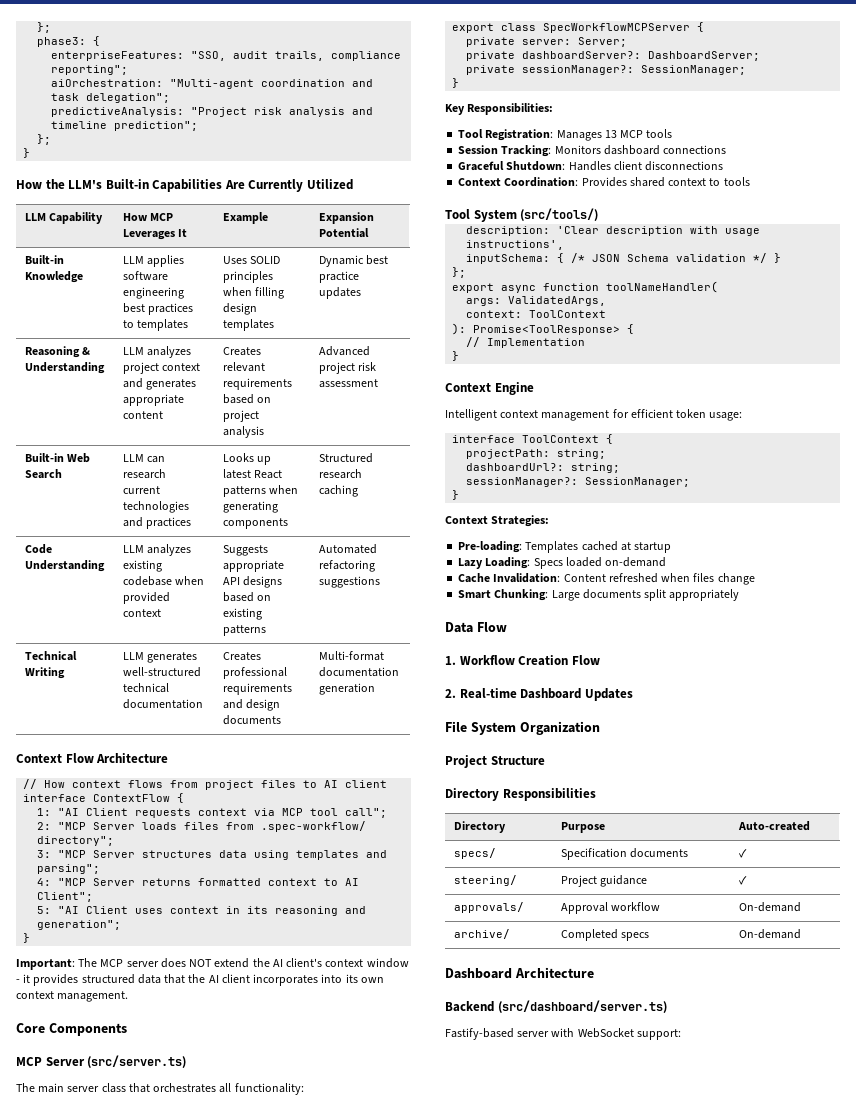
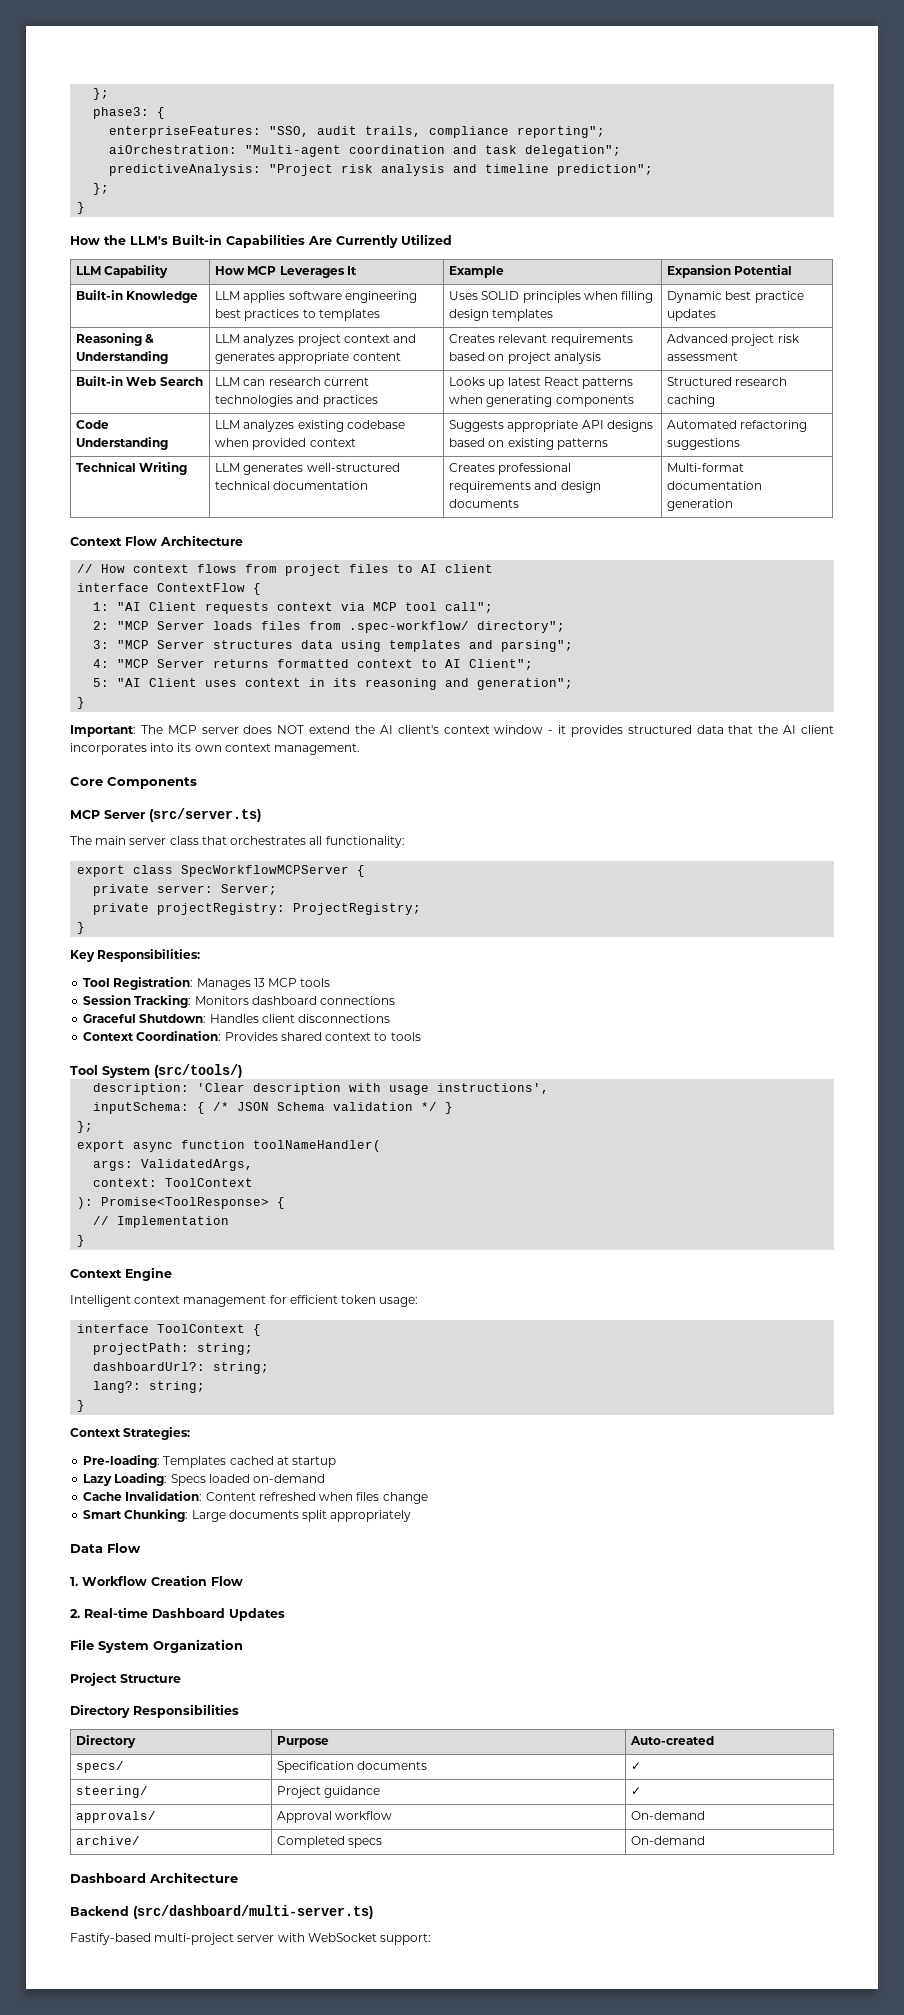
[522,51,761,61] [466,65,747,75] dashboardServer?: DashboardServer; // private sessionManager?: SessionManager; -> [157,903,422,915] projectRegistry: ProjectRegistry;
[466,477,691,487] sessionManager?: SessionManager; -> [93,1381,206,1393] lang?: string;
[497,1000,667,1013] (src/dashboard/server.ts) -> [133,1905,373,1919] (src/dashboard/multi-server.ts)
(514, 1034) none -> [154,1933,235,1945] multi-project

